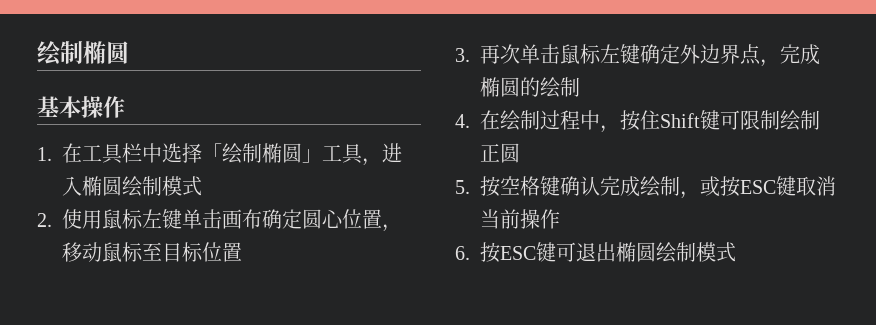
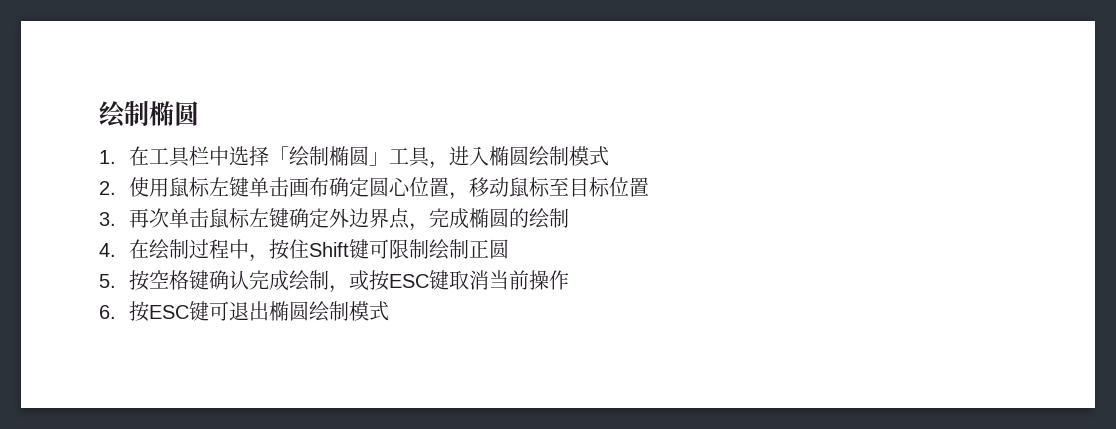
[37,41,129,66] [37,96,125,118] 绘制椭圆 // 基本操作 -> [99,101,199,128] 绘制椭圆

